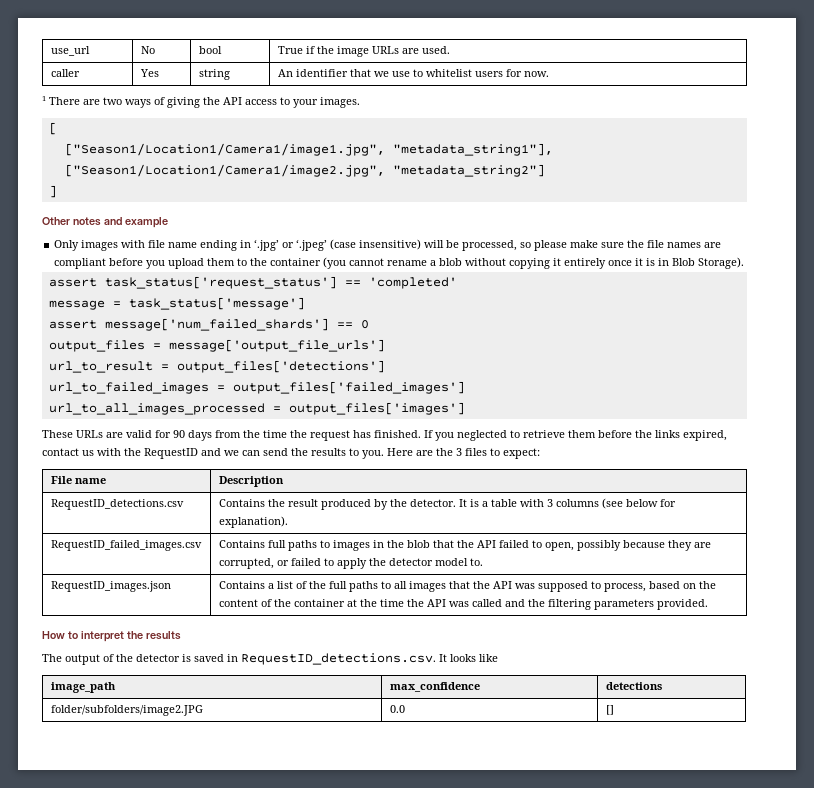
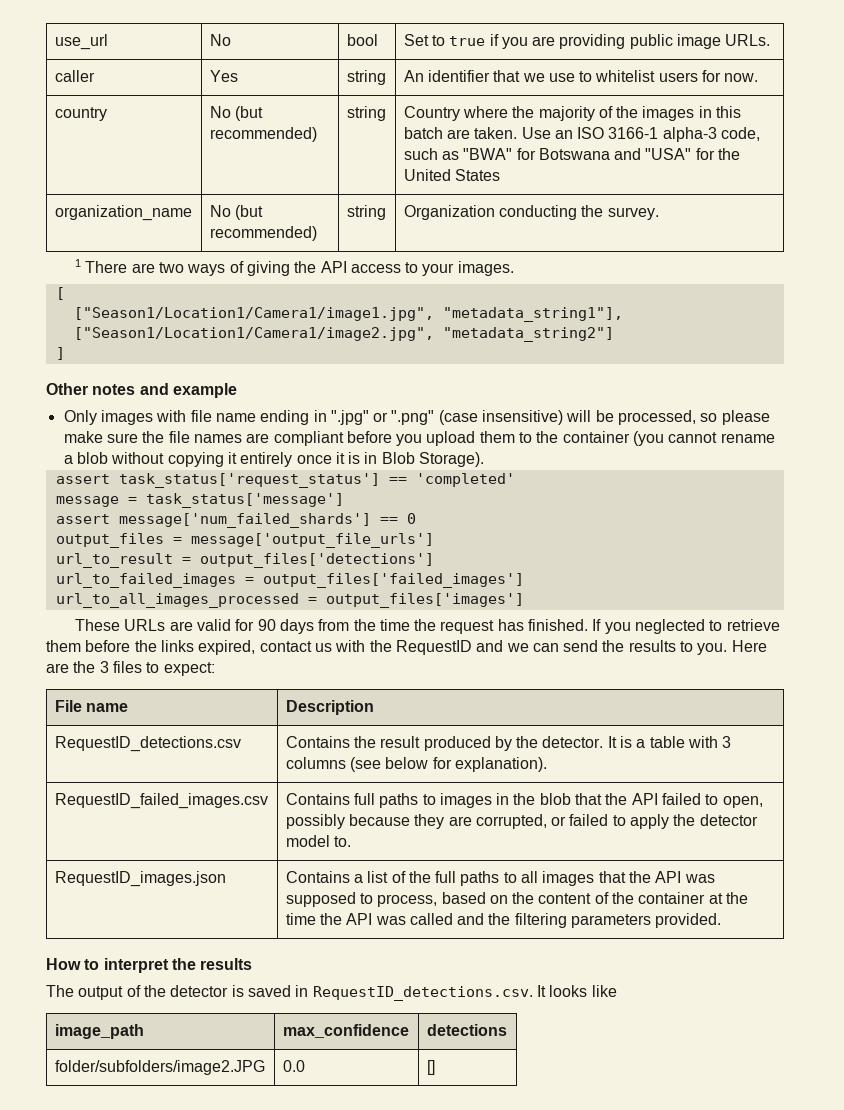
[277,46,450,57] True if the image URLs are used. -> [403,34,771,49] Set to true if you are providing public image URLs.
(549, 74) none -> [54,107,107,121] [209,106,263,121] [209,127,317,142] [346,106,386,121] [403,106,742,121] [403,127,761,142] [403,148,741,160] [403,169,500,181] [54,205,192,221] [209,205,263,220] [209,226,317,241] [346,205,386,220] [403,205,659,220] // country | No (but recommended) | string | Country where the majority of the images in this batch are taken. Use an ISO 3166-1 alpha-3 code, such as "BWA" for Botswana and "USA" for the United States // organization_name | No (but recommended) | string | Organization conducting the survey.
[254,239,328,251] ‘.jpg’ or ‘.jpeg’ -> [330,410,435,425] ".jpg" or ".png"

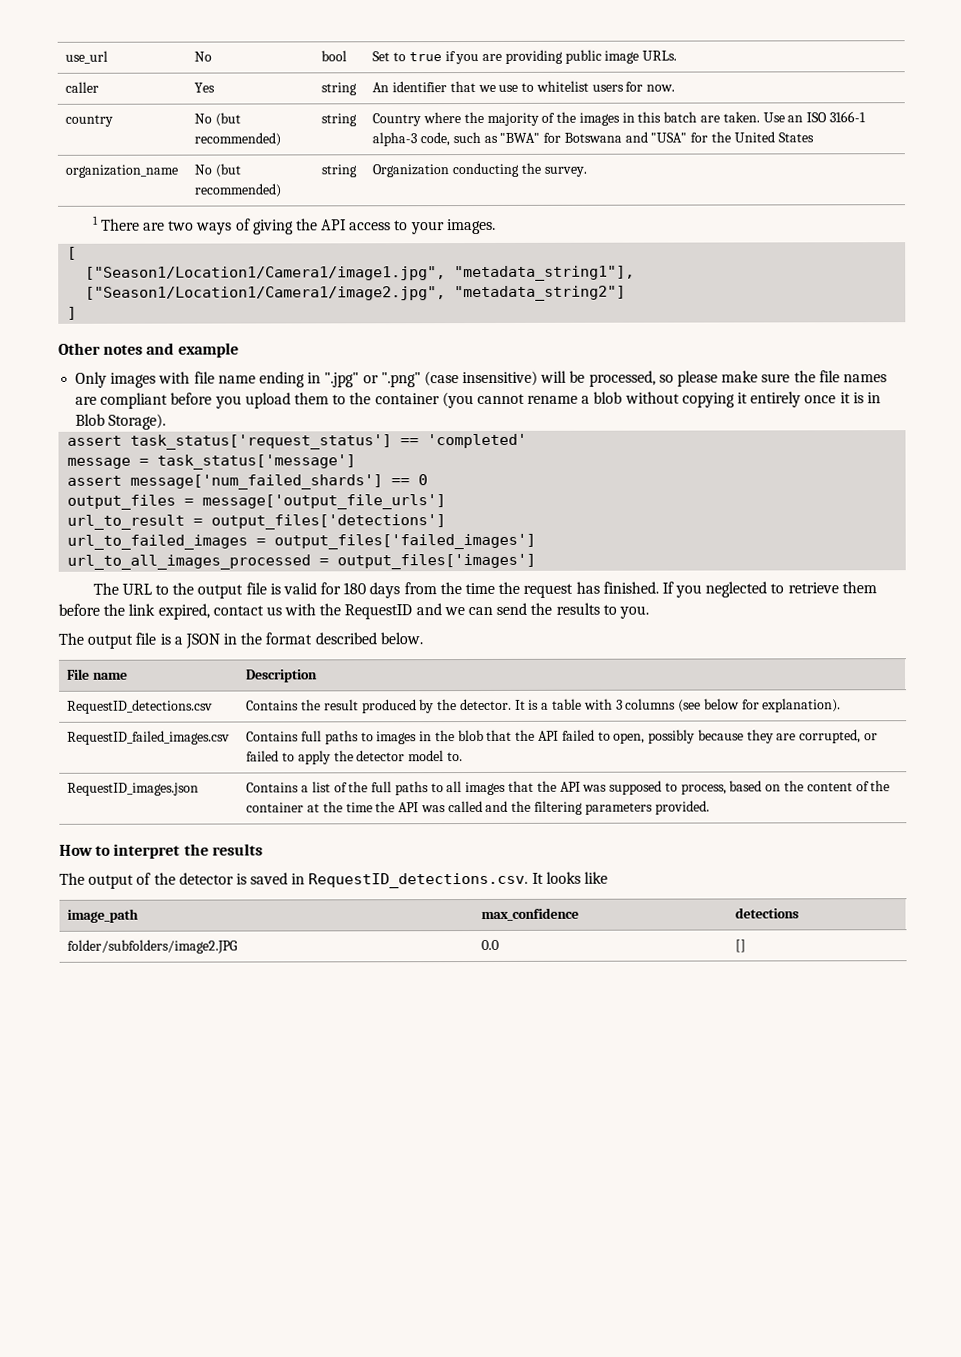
[74,619,193,631] These URLs are -> [92,582,281,599] The URL to the output file is
[257,619,276,631] 90 -> [343,582,367,595] 180
[160,640,194,652] links -> [128,603,156,616] link
[731,640,767,652] [46,661,215,676] Here are the 3 files to expect: -> [58,632,423,649] // The output file is a JSON in the format described below.

